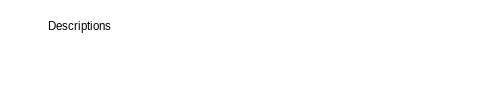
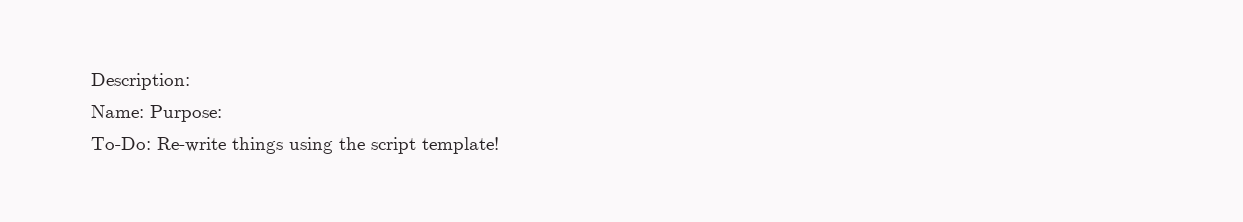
[48,21,111,33] Descriptions -> [91,73,190,90] [91,105,222,122] [91,137,499,154] Description: // Name: Purpose: // To-Do: Re-write things using the script template!

